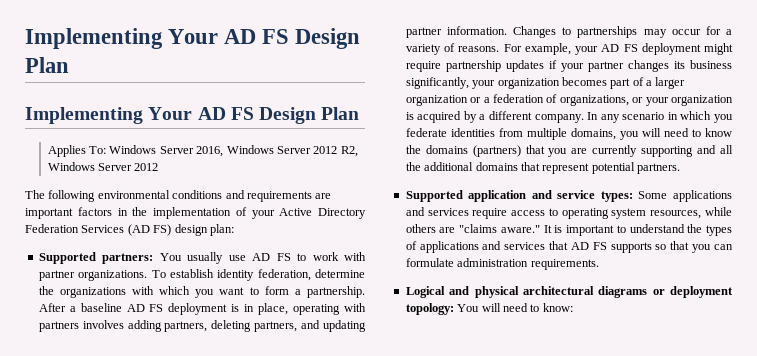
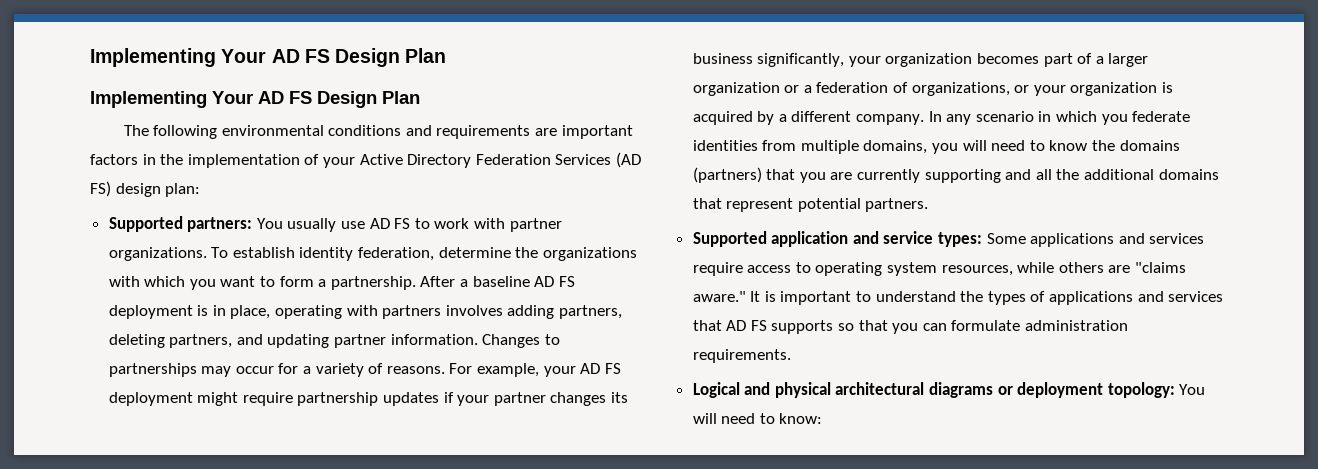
[47,145,358,157] [47,162,159,171] // Applies To: Windows Server 2016, Windows Server 2012 R2, Windows Server 2012 -> (420, 97) none

